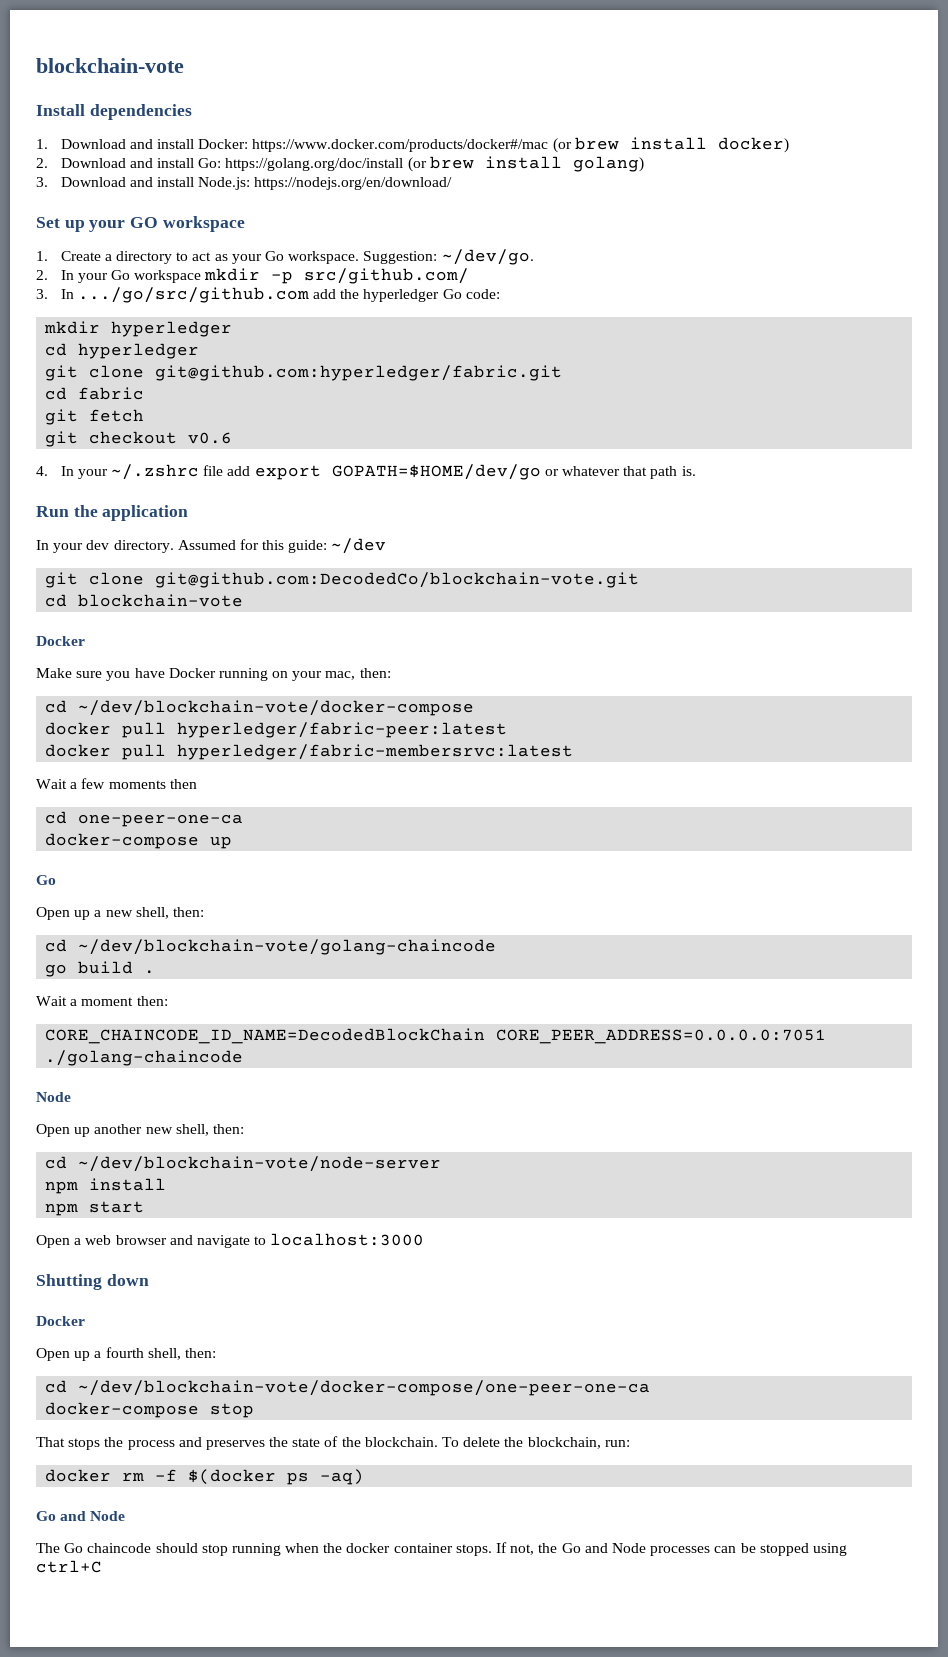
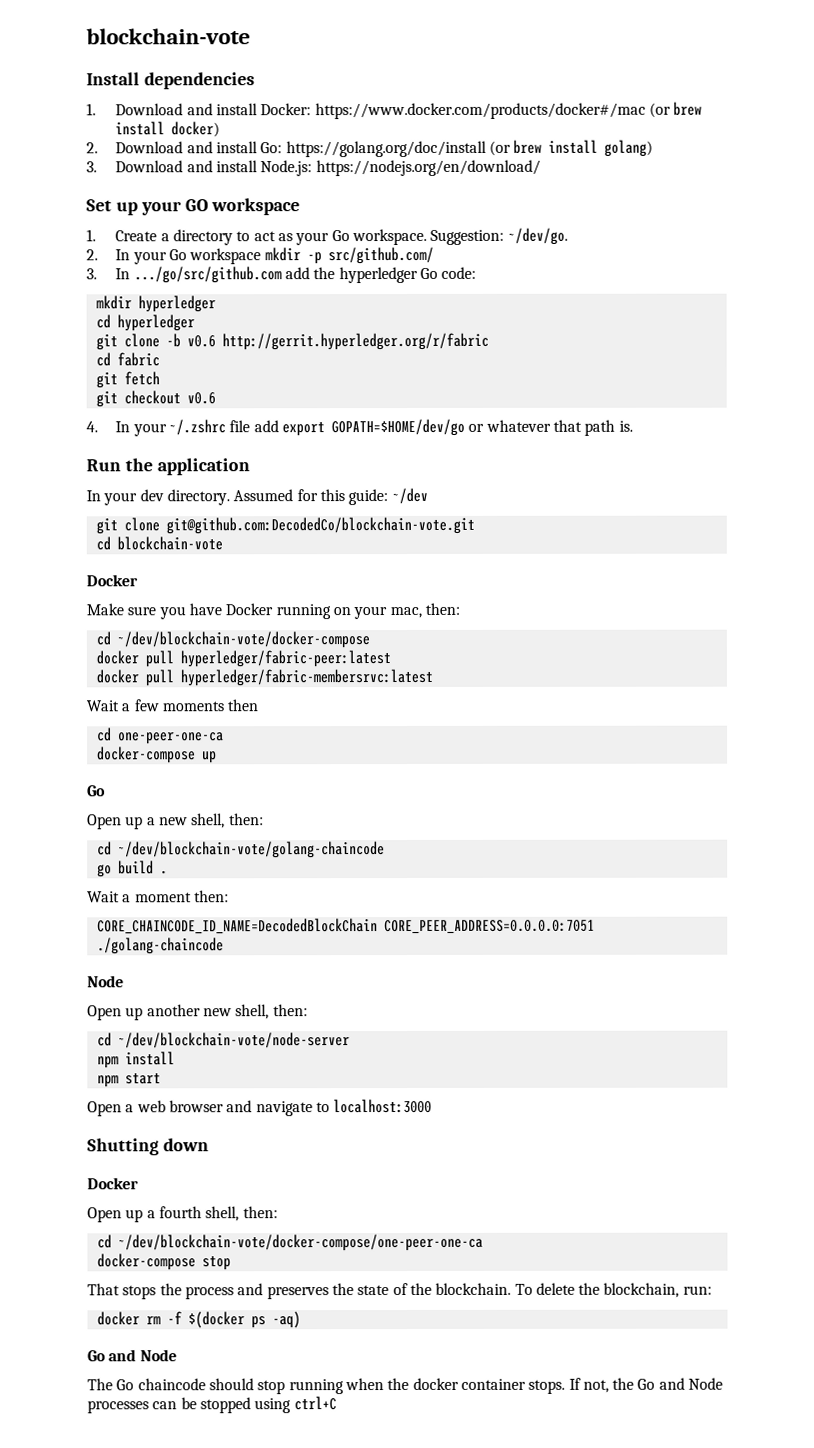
[155,365,563,381] git@github.com:hyperledger/fabric.git -> [165,332,489,351] -b v0.6 http://gerrit.hyperledger.org/r/fabric

